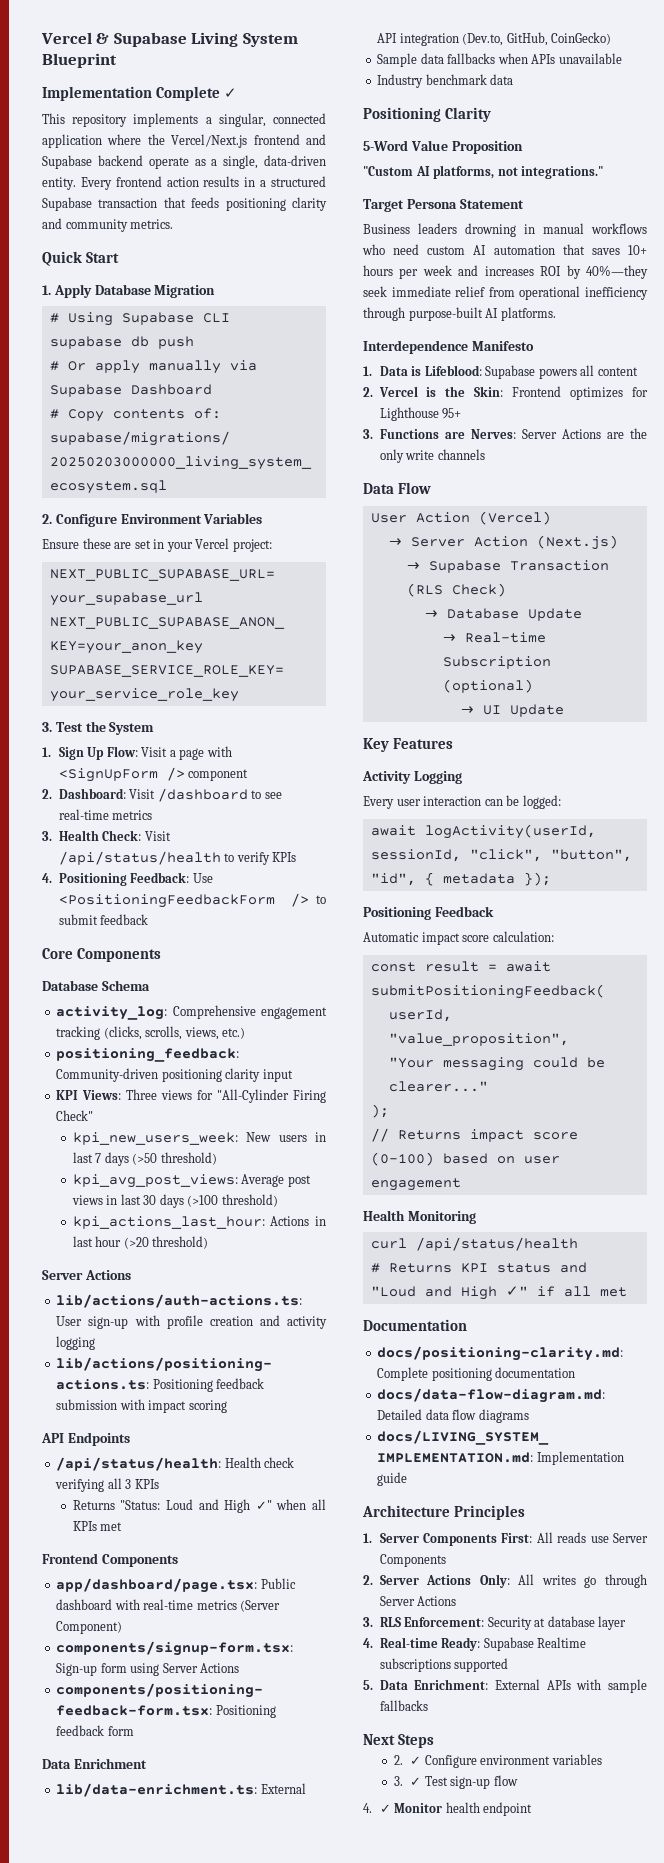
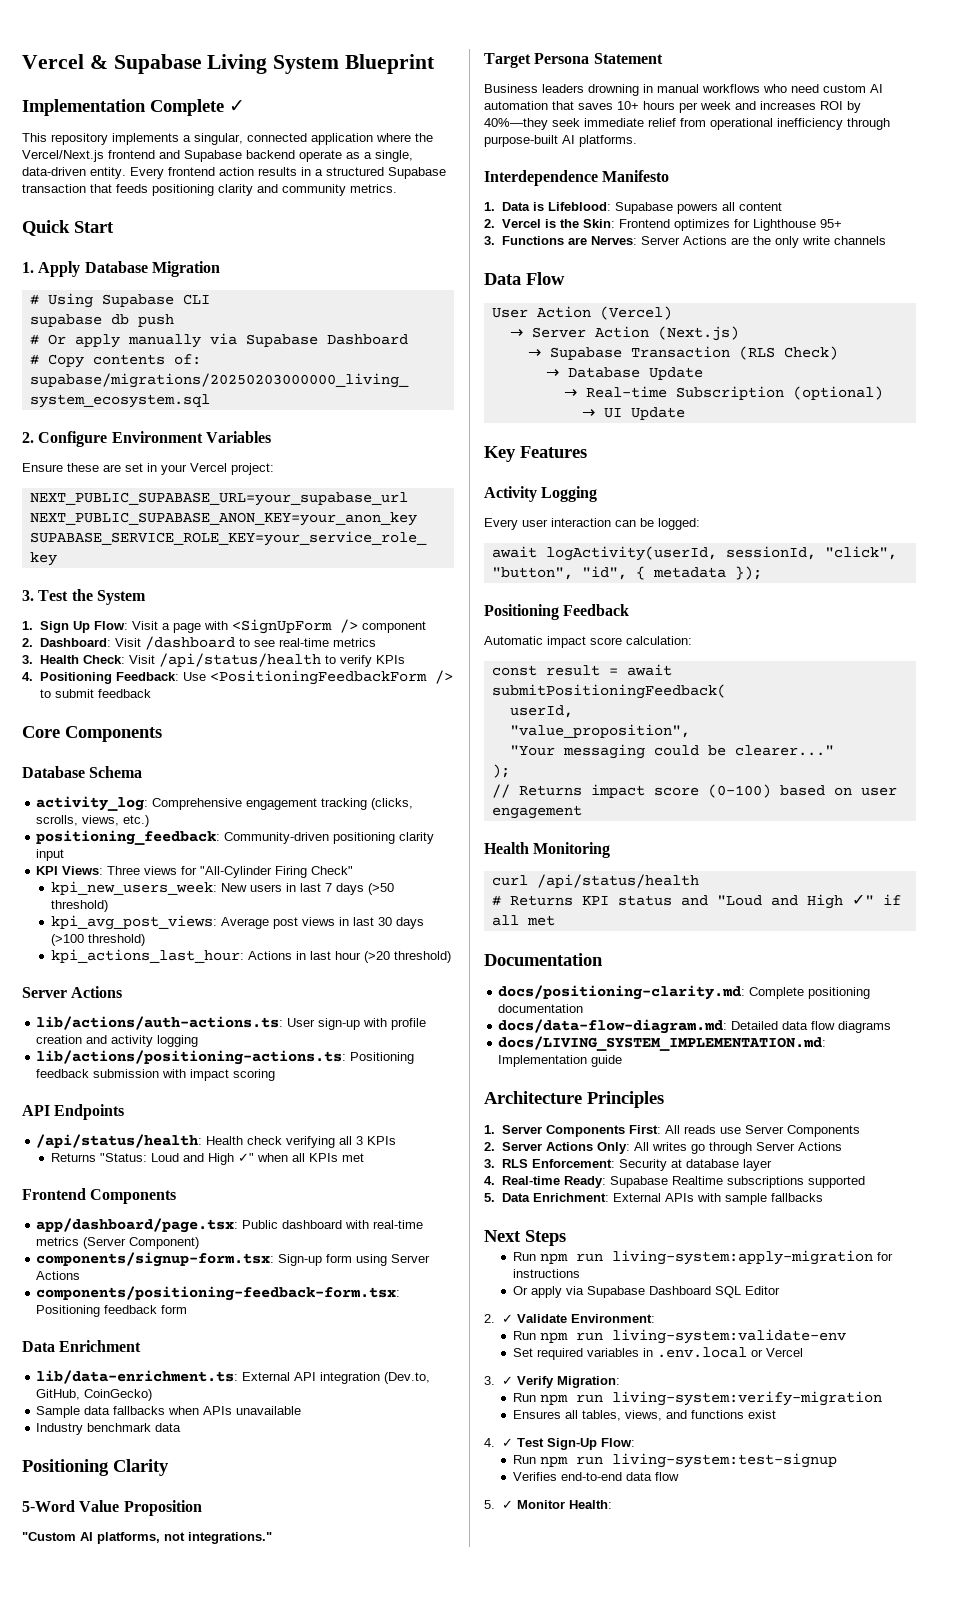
[393,1754,602,1768] [393,1776,491,1789] 2. ✓ Configure environment variables // 3. ✓ Test sign-up -> [513,1250,894,1265] [513,1269,581,1278] [513,1286,781,1298] [484,1314,655,1323] [513,1329,847,1344] [513,1347,804,1360] [484,1376,620,1388] [513,1391,883,1406] [513,1410,777,1421] [484,1438,635,1450] [513,1453,838,1468] [513,1472,653,1481] Run npm run living-system:apply-migration for instructions // Or apply via Supabase Dashboard SQL Editor // 2. ✓ Validate Environment: // Run npm run living-system:validate-env // Set required variables in .env.local or Vercel // 3. ✓ Verify Migration: // Run npm run living-system:verify-migration // Ensures all tables, views, and functions exist // 4. ✓ Test Sign-Up Flow: // Run npm run living-system:test-signup // Verifies end-to-end data
[363,1803,372,1813] 4. -> [484,1500,495,1509] 5.
[445,1802,533,1816] health endpoint -> [568,1500,612,1509] Health:

